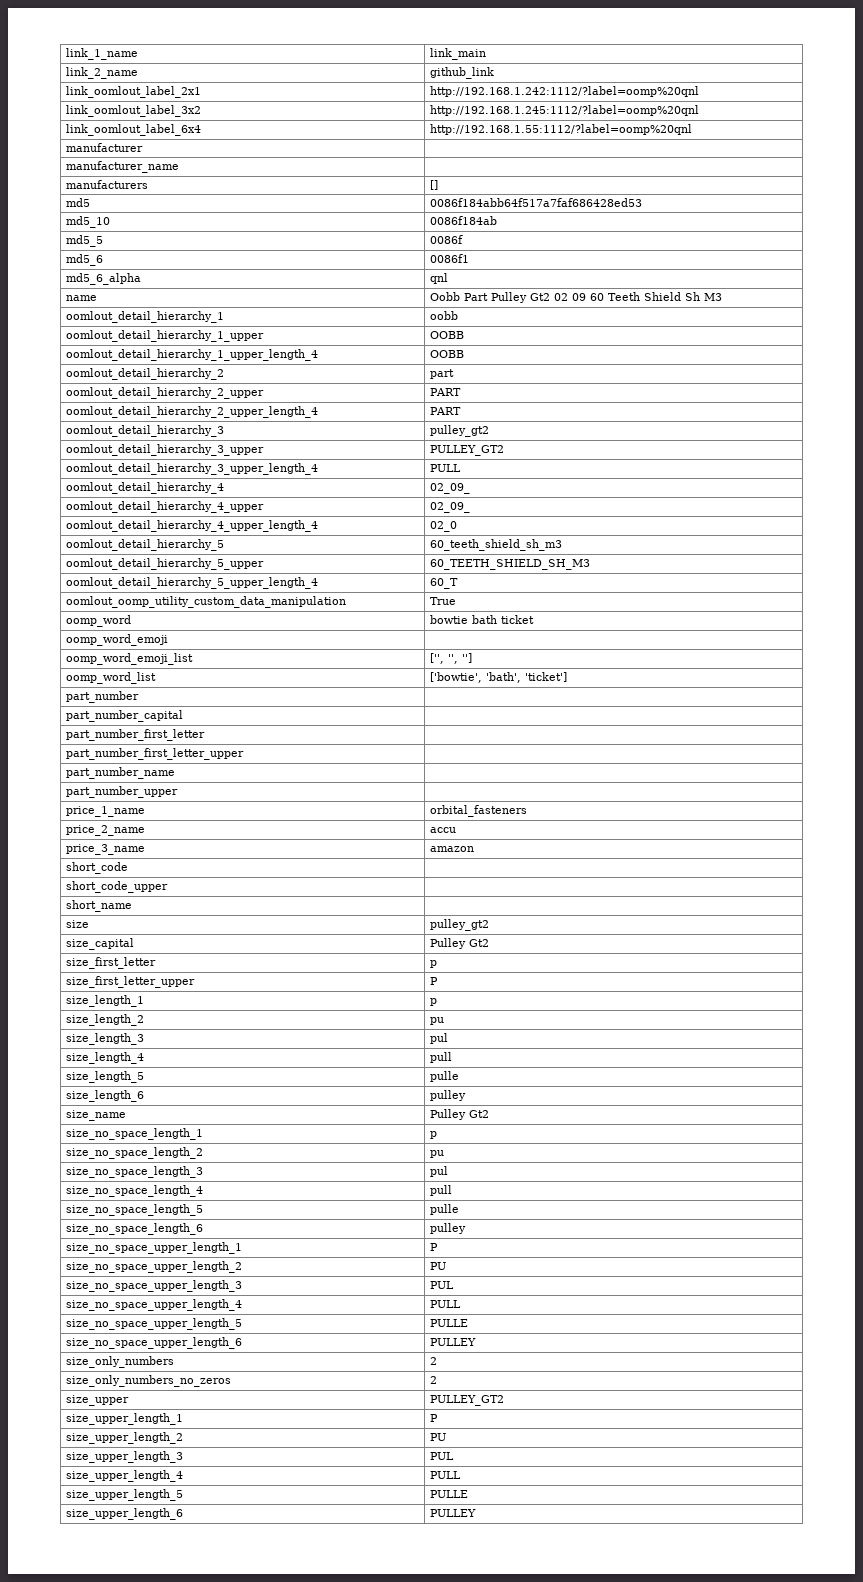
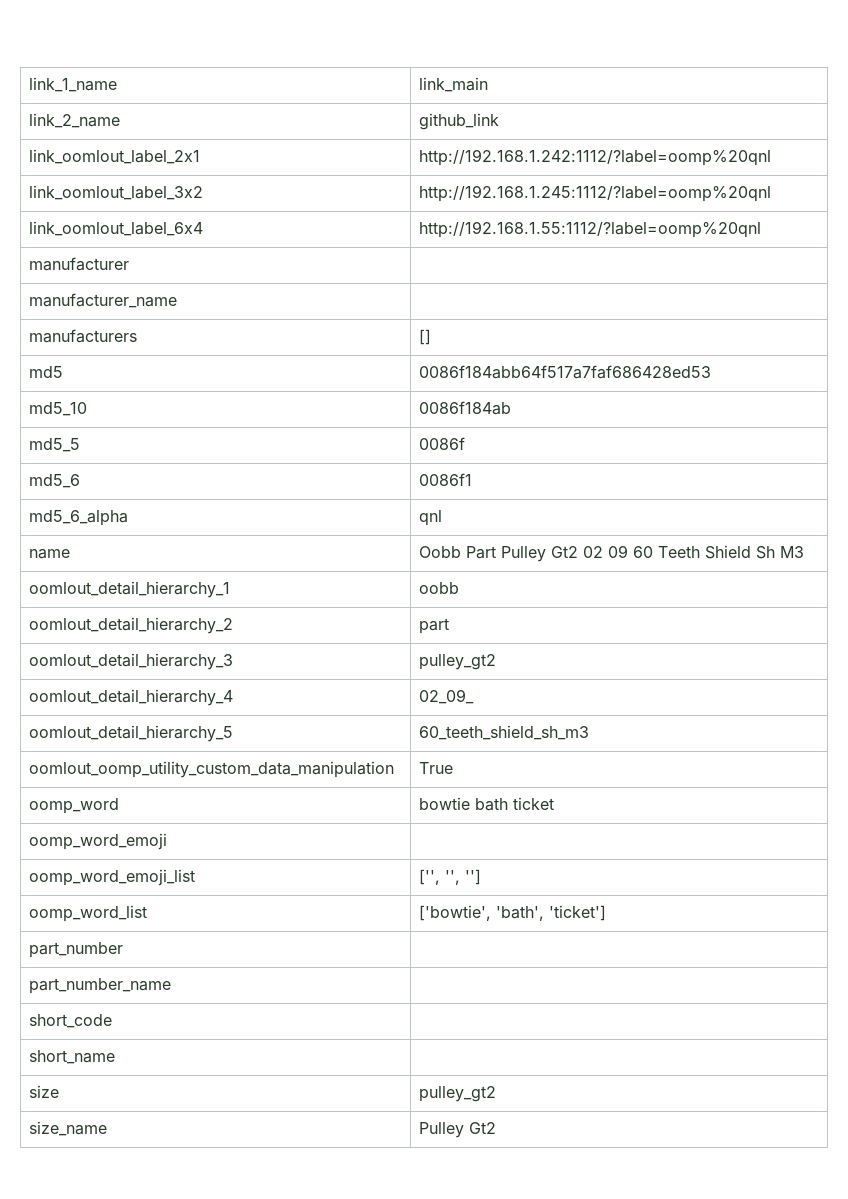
[66,330,265,342] [430,331,465,339] [66,349,319,361] [430,350,465,358] [66,368,225,380] [430,369,455,379] [66,387,265,399] [430,388,462,396] [66,406,319,418] [430,407,462,415] [66,425,225,437] [430,425,490,437] [66,444,265,456] [430,445,505,456] [66,463,319,475] [430,464,462,472] [66,482,225,494] [430,483,471,494] [66,501,265,513] [430,502,471,513] [66,520,319,532] [430,521,458,532] [66,539,225,551] [430,539,563,551] [66,558,265,570] [430,559,591,570] [66,577,319,589] [430,578,459,589] oomlout_detail_hierarchy_1_upper | OOBB // oomlout_detail_hierarchy_1_upper_length_4 | OOBB // oomlout_detail_hierarchy_2 | part // oomlout_detail_hierarchy_2_upper | PART // oomlout_detail_hierarchy_2_upper_length_4 | PART // oomlout_detail_hierarchy_3 | pulley_gt2 // oomlout_detail_hierarchy_3_upper | PULLEY_GT2 // oomlout_detail_hierarchy_3_upper_length_4 | PULL // oomlout_detail_hierarchy_4 | 02_09_ // oomlout_detail_hierarchy_4_upper | 02_09_ // oomlout_detail_hierarchy_4_upper_length_4 | 02_0 // oomlout_detail_hierarchy_5 | 60_teeth_shield_sh_m3 // oomlout_detail_hierarchy_5_upper | 60_TEETH_SHIELD_SH_M3 // oomlout_detail_hierarchy_5_upper_length_4 | 60_T -> [28,617,233,634] [418,618,449,634] [28,653,233,670] [418,654,496,670] [28,689,233,706] [418,689,474,704] [28,725,233,742] [418,725,589,740] oomlout_detail_hierarchy_2 | part // oomlout_detail_hierarchy_3 | pulley_gt2 // oomlout_detail_hierarchy_4 | 02_09_ // oomlout_detail_hierarchy_5 | 60_teeth_shield_sh_m3
[66,710,184,722] [66,729,206,741] [66,748,245,760] [66,767,176,779] [66,786,179,798] [66,806,146,817] [430,805,528,817] [66,825,146,836] [430,827,457,833] [66,844,146,855] [430,846,475,852] part_number_capital | // part_number_first_letter | // part_number_first_letter_upper | // part_number_name | // part_number_upper | // price_1_name | orbital_fasteners // price_2_name | accu // price_3_name | amazon -> [28,978,171,994] part_number_name |
[66,881,169,893] // short_code_upper | -> (112, 1021) none
[66,938,135,950] [430,938,490,949] [66,957,157,969] [430,960,438,968] [66,976,196,988] [430,977,439,985] [66,995,145,1007] [430,998,438,1006] [66,1014,145,1026] [430,1017,445,1025] [66,1033,145,1045] [430,1033,449,1044] [66,1052,145,1064] [430,1052,453,1063] [66,1071,145,1083] [430,1071,460,1082] [66,1090,145,1102] [430,1090,467,1101] [66,1110,127,1121] [430,1109,490,1120] [66,1128,204,1140] [430,1131,438,1139] [66,1147,204,1159] [430,1150,445,1158] [66,1166,204,1178] [430,1166,449,1177] [66,1185,204,1197] [430,1185,453,1196] [66,1204,204,1216] [430,1204,460,1215] [66,1223,204,1235] [430,1223,467,1234] [66,1242,243,1254] [430,1243,439,1251] [66,1261,243,1273] [430,1262,447,1270] [66,1280,243,1292] [430,1281,455,1289] [66,1299,243,1311] [430,1300,462,1308] [66,1318,243,1330] [430,1319,469,1327] [66,1337,243,1349] [430,1338,477,1346] [66,1356,175,1368] [430,1357,438,1365] [66,1375,232,1387] [430,1376,438,1384] [66,1395,130,1406] [430,1395,505,1406] [66,1413,184,1425] [430,1414,439,1422] [66,1432,184,1444] [430,1433,447,1441] [66,1451,184,1463] [430,1452,455,1460] [66,1470,184,1482] [430,1471,462,1479] [66,1489,184,1501] [430,1490,469,1498] [66,1508,184,1520] [430,1509,477,1517] size_capital | Pulley Gt2 // size_first_letter | p // size_first_letter_upper | P // size_length_1 | p // size_length_2 | pu // size_length_3 | pul // size_length_4 | pull // size_length_5 | pulle // size_length_6 | pulley // size_name | Pulley Gt2 // size_no_space_length_1 | p // size_no_space_length_2 | pu // size_no_space_length_3 | pul // size_no_space_length_4 | pull // size_no_space_length_5 | pulle // size_no_space_length_6 | pulley // size_no_space_upper_length_1 | P // size_no_space_upper_length_2 | PU // size_no_space_upper_length_3 | PUL // size_no_space_upper_length_4 | PULL // size_no_space_upper_length_5 | PULLE // size_no_space_upper_length_6 | PULLEY // size_only_numbers | 2 // size_only_numbers_no_zeros | 2 // size_upper | PULLEY_GT2 // size_upper_length_1 | P // size_upper_length_2 | PU // size_upper_length_3 | PUL // size_upper_length_4 | PULL // size_upper_length_5 | PULLE // size_upper_length_6 | PULLEY -> [28,1121,107,1136] [418,1122,496,1138] size_name | Pulley Gt2

